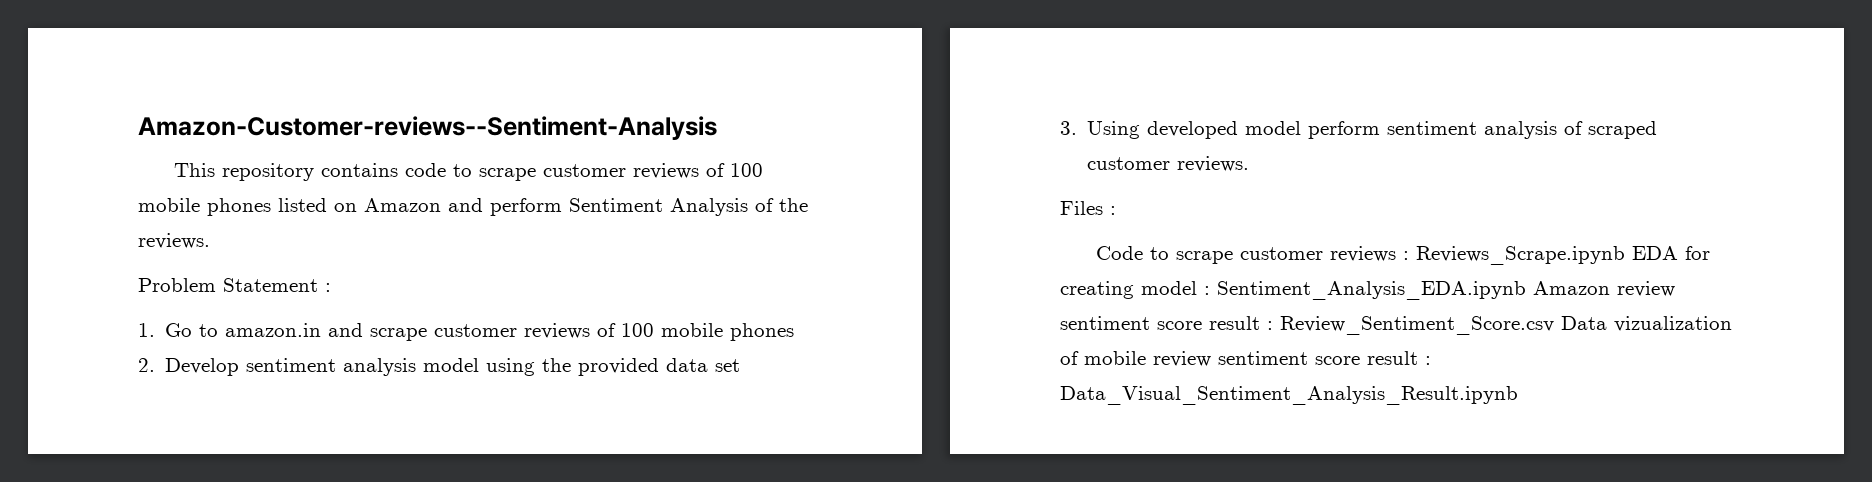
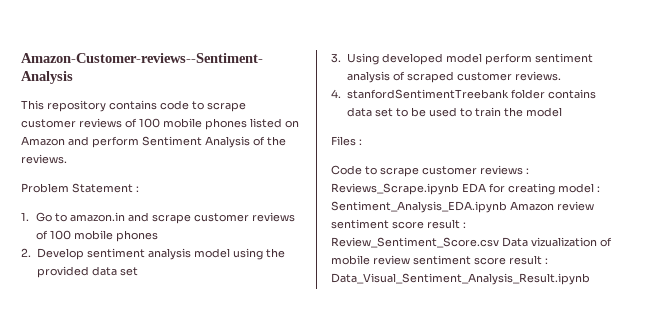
(1250, 164) none -> [331,89,596,99] [346,107,562,117] // 4. stanfordSentimentTreebank folder contains data set to be used to train the model

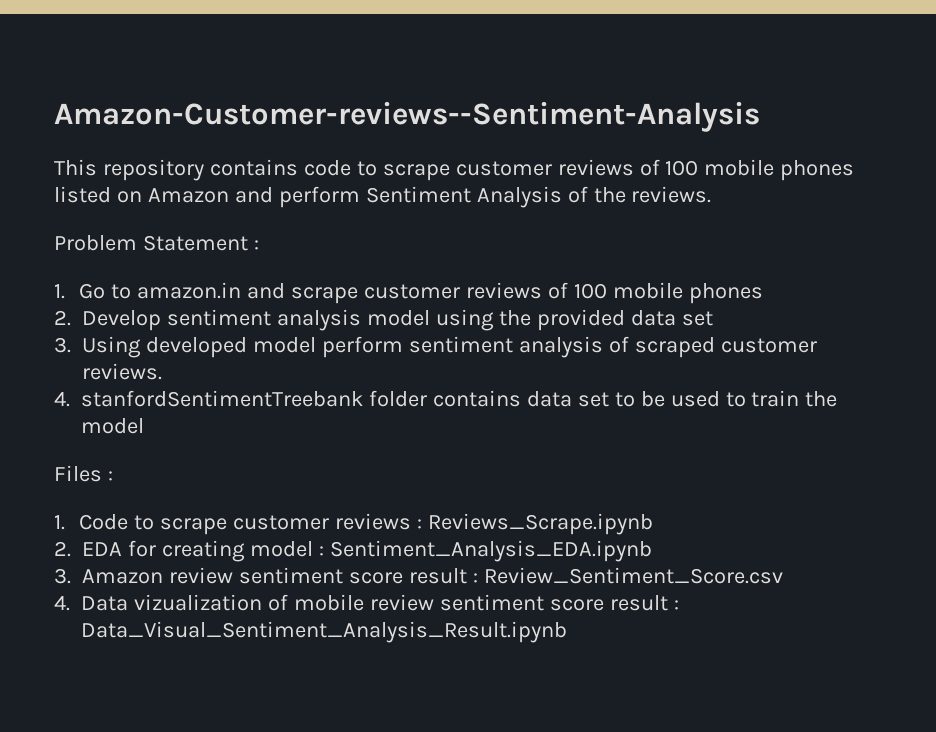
(362, 142) none -> [54,515,65,530] 1.
(459, 189) none -> [54,541,71,557] // 2.
(507, 207) none -> [54,568,71,584] // 3.
(499, 242) none -> [54,595,70,611] // 4.

